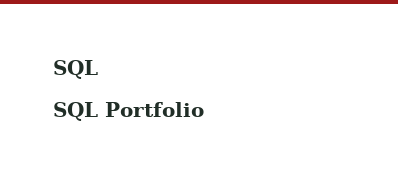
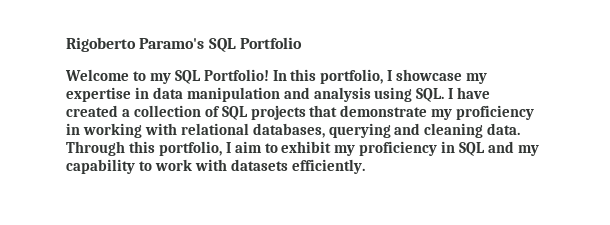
[53,60,98,79] SQL // -> [66,37,205,52] Rigoberto Paramo's
(204, 109) none -> [65,69,488,84] [66,87,491,102] [66,105,535,120] [66,123,521,138] [66,141,539,156] [66,159,365,174] // Welcome to my SQL Portfolio! In this portfolio, I showcase my expertise in data manipulation and analysis using SQL. I have created a collection of SQL projects that demonstrate my proficiency in working with relational databases, querying and cleaning data. Through this portfolio, I aim to exhibit my proficiency in SQL and my capability to work with datasets efficiently.

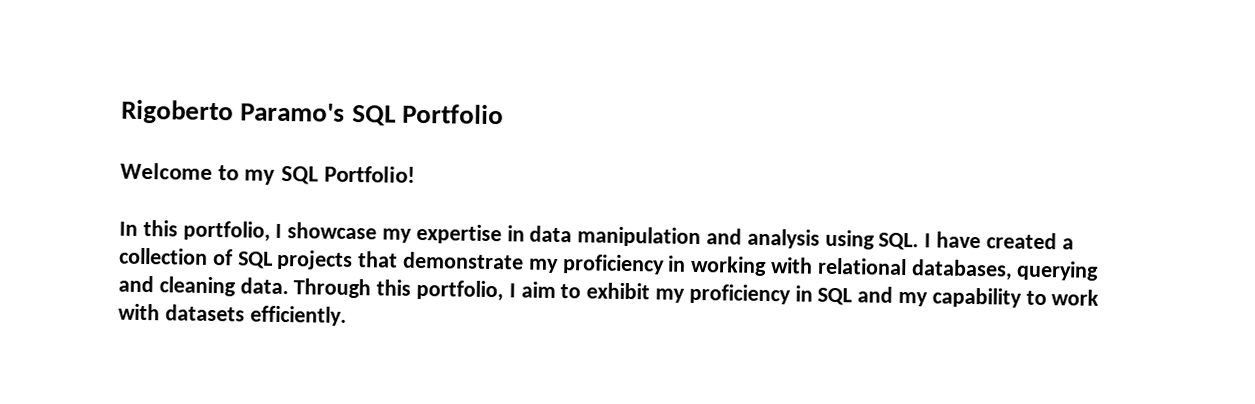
(269, 75) none -> (415, 174) //

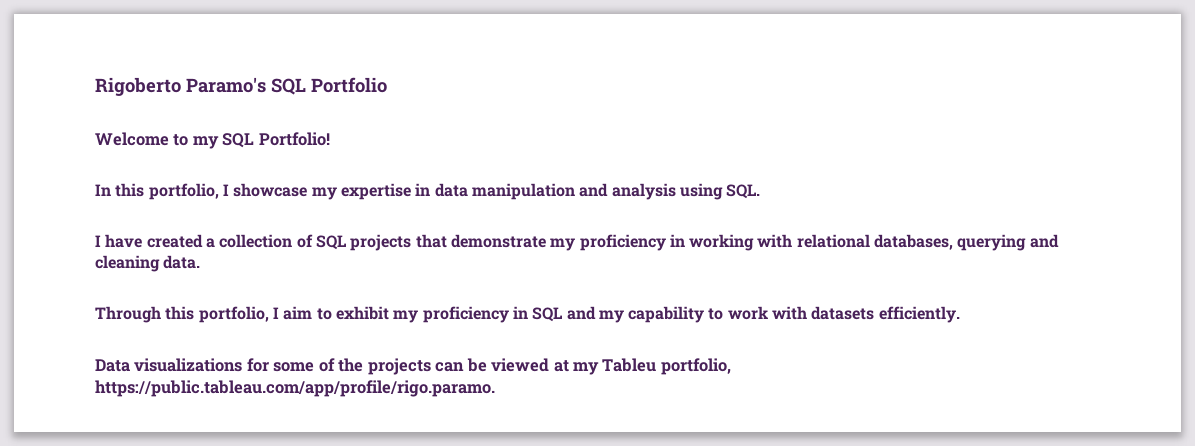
(920, 241) none -> (761, 191) //
(289, 286) none -> (201, 262) //
(347, 315) none -> [95,358,731,375] [95,380,495,397] // Data visualizations for some of the projects can be viewed at my Tableu portfolio, https://public.tableau.com/app/profile/rigo.paramo.

